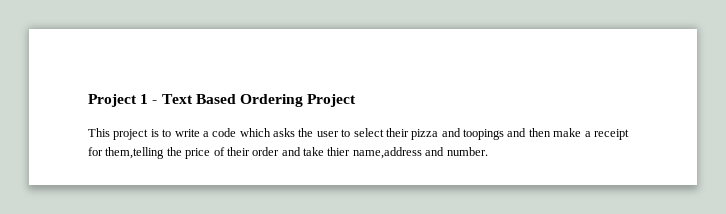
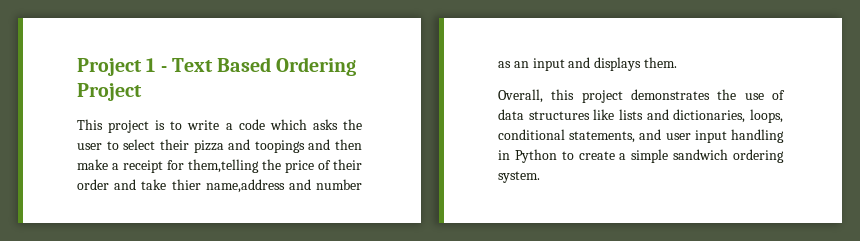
[446,147,488,156] number. -> [316,179,362,190] [498,57,677,71] [498,89,785,103] [498,109,783,123] [498,129,784,143] [498,149,784,163] [498,171,540,183] number as an input and displays them. // Overall, this project demonstrates the use of data structures like lists and dictionaries, loops, conditional statements, and user input handling in Python to create a simple sandwich ordering system.

